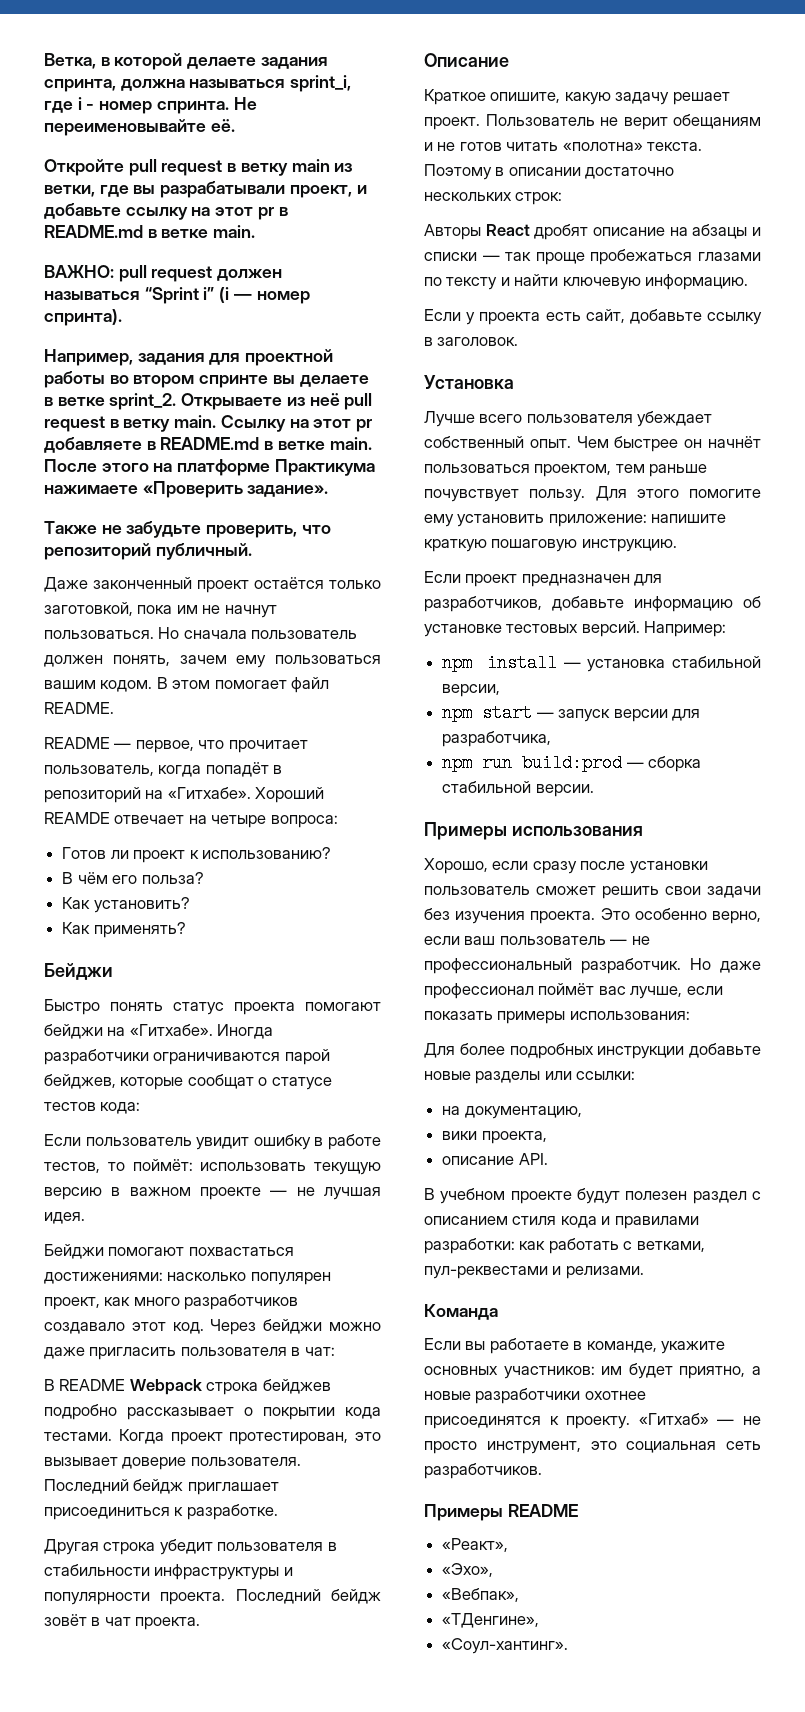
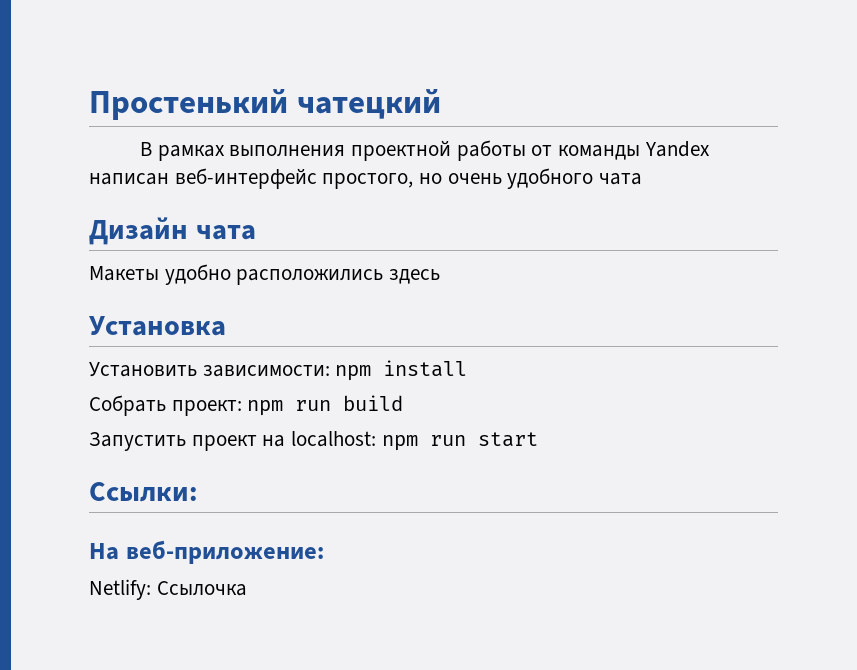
[44,53,328,70] [44,75,352,92] [44,97,257,114] [44,119,235,136] [44,159,354,176] [44,181,367,198] [44,203,288,220] [44,225,256,238] [44,265,283,282] [44,287,310,304] [44,309,122,326] [44,349,334,366] [44,371,369,388] [44,393,373,410] [44,415,373,432] [44,437,372,453] [44,459,375,476] [44,481,329,498] [44,521,331,538] [44,543,252,560] [44,577,381,593] [44,602,277,618] [44,627,358,639] [44,655,381,668] [44,677,330,693] [44,702,114,714] [44,737,308,753] [44,762,283,777] [44,787,325,803] [44,812,338,828] [62,847,331,863] [62,872,204,884] [62,897,190,913] [62,922,186,938] [44,963,113,980] [44,999,381,1015] [44,1024,274,1039] [44,1049,330,1065] [44,1074,332,1090] [44,1102,141,1114] [44,1134,382,1150] [44,1159,381,1175] [44,1187,381,1200] [44,1212,85,1224] [44,1244,294,1259] [44,1272,331,1285] [44,1294,299,1310] [44,1319,382,1335] [44,1347,335,1360] [44,1379,331,1395] [44,1404,381,1420] [44,1429,381,1445] [44,1457,301,1470] [44,1479,279,1495] [44,1504,278,1520] [44,1539,337,1555] [44,1564,293,1580] [44,1589,381,1605] [44,1614,201,1630] [424,53,509,67] [424,89,730,105] [424,114,761,130] [424,142,703,151] [424,164,675,180] [424,192,563,205] [424,224,761,240] [424,249,761,265] [424,274,749,290] [424,309,762,325] [424,337,519,346] [424,375,514,389] [424,411,713,427] [424,436,761,452] [424,464,708,477] [424,486,761,502] [424,514,727,527] [424,539,677,552] [424,571,663,587] [424,596,761,612] [424,621,727,637] [442,654,761,672] [442,684,501,697] [442,704,700,722] [442,731,552,747] [442,754,702,772] [442,781,594,797] [424,822,643,840] [424,858,708,874] [424,886,761,899] [424,908,761,924] [424,936,650,945] [424,958,761,974] [424,983,723,999] [424,1011,690,1024] [424,1043,761,1059] [424,1071,636,1084] [442,1106,582,1119] [442,1131,547,1144] [442,1153,548,1165] [424,1188,761,1204] [424,1216,699,1229] [424,1238,705,1254] [424,1266,644,1279] [424,1304,498,1320] [424,1338,726,1354] [424,1363,761,1379] [424,1388,646,1404] [424,1413,761,1429] [424,1441,761,1454] [424,1463,542,1479] [424,1504,578,1521] [442,1538,509,1552] [442,1563,494,1577] [442,1588,520,1602] [442,1613,540,1628] [442,1638,569,1654] Ветка, в которой делаете задания спринта, должна называться sprint_i, где i - номер спринта. Не переименовывайте её. // Откройте pull request в ветку main из ветки, где вы разрабатывали проект, и добавьте ссылку на этот pr в README.md в ветке main. // ВАЖНО: pull request должен называться “Sprint i” (i — номер спринта). // Например, задания для проектной работы во втором спринте вы делаете в ветке sprint_2. Открываете из неё pull request в ветку main. Ссылку на этот pr добавляете в README.md в ветке main. После этого на платформе Практикума нажимаете «Проверить задание». // Также не забудьте проверить, что репозиторий публичный. // Даже законченный проект остаётся только заготовкой, пока им не начнут пользоваться. Но сначала пользователь должен понять, зачем ему пользоваться вашим кодом. В этом помогает файл README. // README — первое, что прочитает пользователь, когда попадёт в репозиторий на «Гитхабе». Хороший REAMDE отвечает на четыре вопроса: // Готов ли проект к использованию? // В чём его польза? // Как установить? // Как применять? // Бейджи // Быстро понять статус проекта помогают бейджи на «Гитхабе». Иногда разработчики ограничиваются парой бейджев, которые сообщат о статусе тестов кода: // Если пользователь увидит ошибку в работе тестов, то поймёт: использовать текущую версию в важном проекте — не лучшая идея. // Бейджи помогают похвастаться достижениями: насколько популярен проект, как много разработчиков создавало этот код. Через бейджи можно даже пригласить пользователя в чат: // В README Webpack строка бейджев подробно рассказывает о покрытии кода тестами. Когда проект протестирован, это вызывает доверие пользователя. Последний бейдж приглашает присоединиться к разработке. // Другая строка убедит пользователя в стабильности инфраструктуры и популярности проекта. Последний бейдж зовёт в чат проекта. // Описание // Краткое опишите, какую задачу решает проект. Пользователь не верит обещаниям и не готов читать «полотна» текста. Поэтому в описании достаточно нескольких строк: // Авторы React дробят описание на абзацы и списки — так проще пробежаться глазами по тексту и найти ключевую информацию. // Если у проекта есть сайт, добавьте ссылку в заголовок. // Установка // Лучше всего пользователя убеждает собственный опыт. Чем быстрее он начнёт пользоваться проектом, тем раньше почувствует пользу. Для этого помогите ему установить приложение: напишите краткую пошаговую инструкцию. // Если проект предназначен для разработчиков, добавьте информацию об установке тестовых версий. Например: // npm install — установка стабильной версии, // npm start — запуск версии для разработчика, // npm run build:prod — сборка стабильной версии. // Примеры использования // Хорошо, если сразу после установки пользователь сможет решить свои задачи без изучения проекта. Это особенно верно, если ваш пользователь — не профессиональный разработчик. Но даже профессионал поймёт вас лучше, если показать примеры использования: // Для более подробных инструкции добавьте новые разделы или ссылки: // на документацию, // вики проекта, // описание API. // В учебном проекте будут полезен раздел с описанием стиля кода и правилами разработки: как работать с ветками, пул-реквестами и релизами. // Команда // Если вы работаете в команде, укажите основных участников: им будет приятно, а новые разработчики охотнее присоединятся к проекту. «Гитхаб» — не просто инструмент, это социальная сеть разработчиков. // Примеры README // «Реакт», // «Эхо», // «Вебпак», // «ТДенгине», // «Соул-хантинг». -> [89,89,441,120] [139,140,710,161] [89,168,643,189] [89,217,256,245] [89,264,441,285] [89,316,226,336] [89,360,468,381] [89,395,404,416] [89,431,538,451] [89,482,198,502] [89,540,324,564] [89,579,247,600] Простенький чатецкий // В рамках выполнения проектной работы от команды Yandex написан веб-интерфейс простого, но очень удобного чата // Дизайн чата // Макеты удобно расположились здесь // Установка // Установить зависимости: npm install // Собрать проект: npm run build // Запустить проект на localhost: npm run start // Ссылки: // На веб-приложение: // Netlify: Ссылочка

